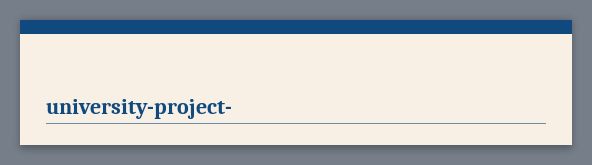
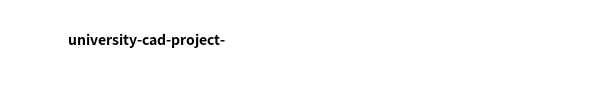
[46,99,232,119] university-project- -> [68,33,225,48] university-cad-project-

